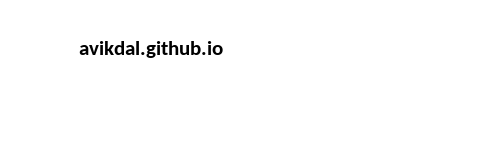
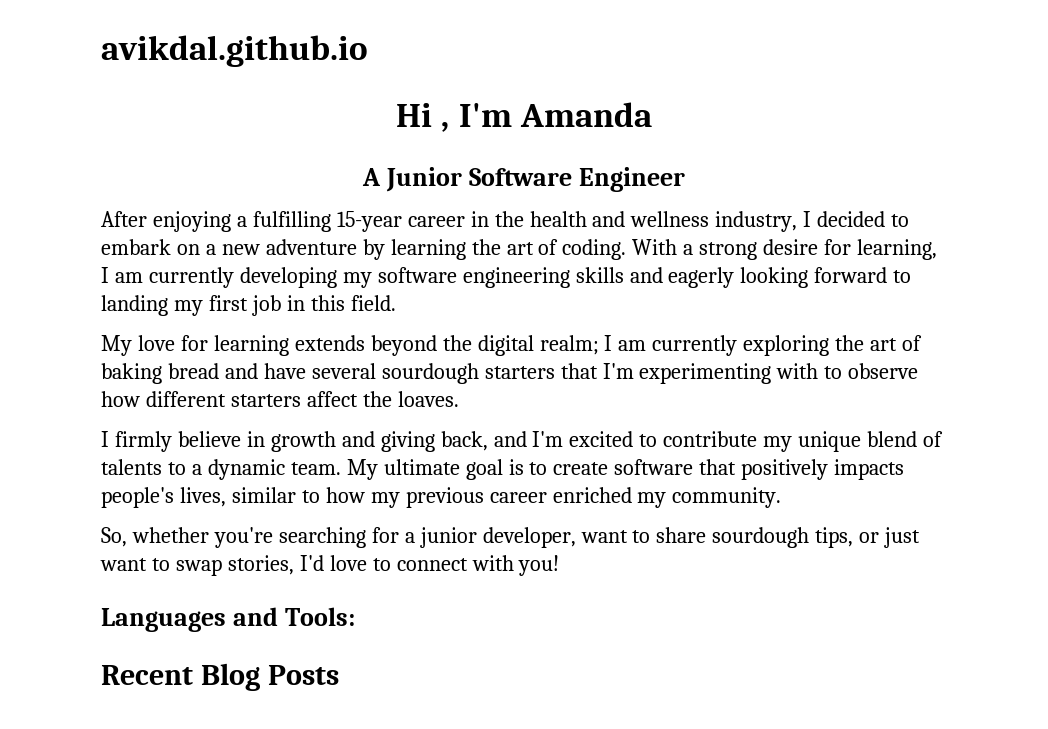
(223, 49) none -> [396,102,652,132] [362,167,685,192] [101,211,910,232] [101,239,938,260] [101,267,912,288] [101,295,396,316] [101,335,923,356] [101,363,919,384] [101,391,459,407] [101,431,944,452] [101,459,905,480] [101,487,782,508] [101,527,921,548] [100,555,560,576] [101,607,355,632] [101,663,339,691] // Hi , I'm Amanda // A Junior Software Engineer // After enjoying a fulfilling 15-year career in the health and wellness industry, I decided to embark on a new adventure by learning the art of coding. With a strong desire for learning, I am currently developing my software engineering skills and eagerly looking forward to landing my first job in this field. // My love for learning extends beyond the digital realm; I am currently exploring the art of baking bread and have several sourdough starters that I'm experimenting with to observe how different starters affect the loaves. // I firmly believe in growth and giving back, and I'm excited to contribute my unique blend of talents to a dynamic team. My ultimate goal is to create software that positively impacts people's lives, similar to how my previous career enriched my community. // So, whether you're searching for a junior developer, want to share sourdough tips, or just want to swap stories, I'd love to connect with you! // Languages and Tools: // Recent Blog Posts

